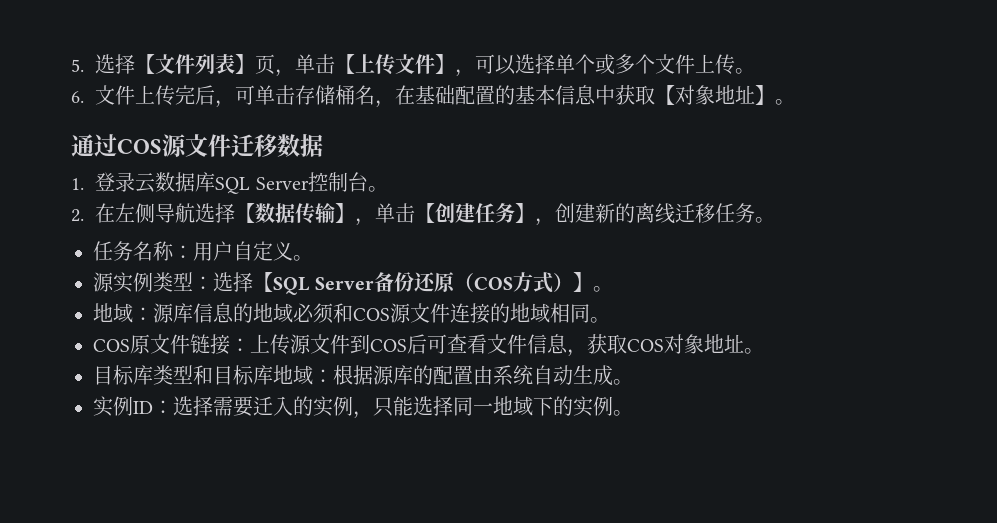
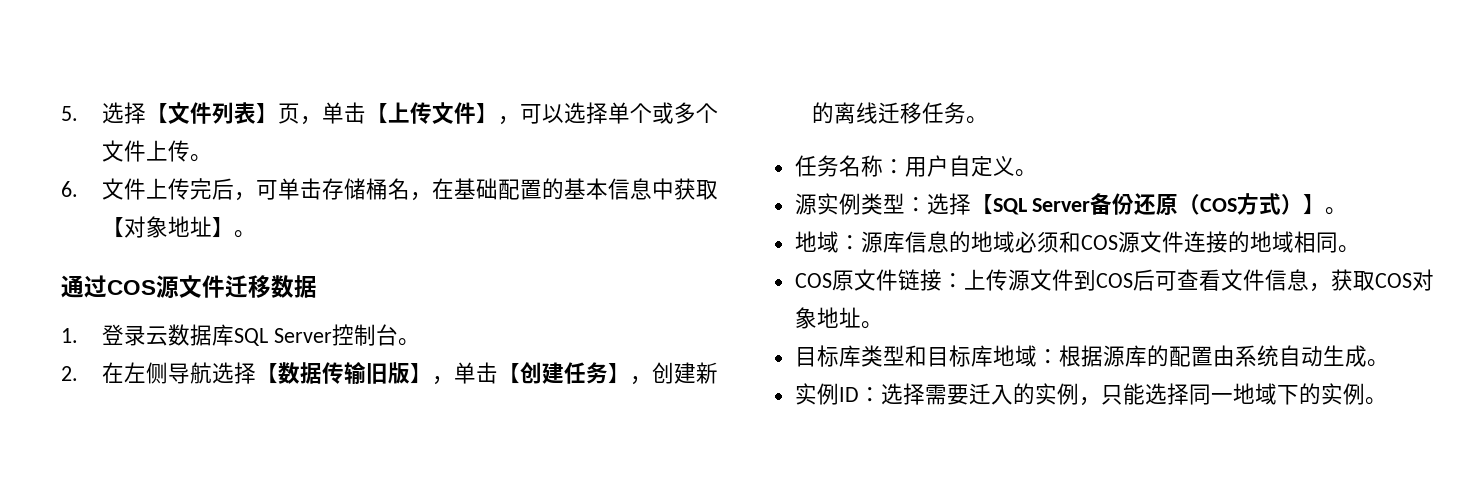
(336, 212) none -> [366,362,411,384] 旧版

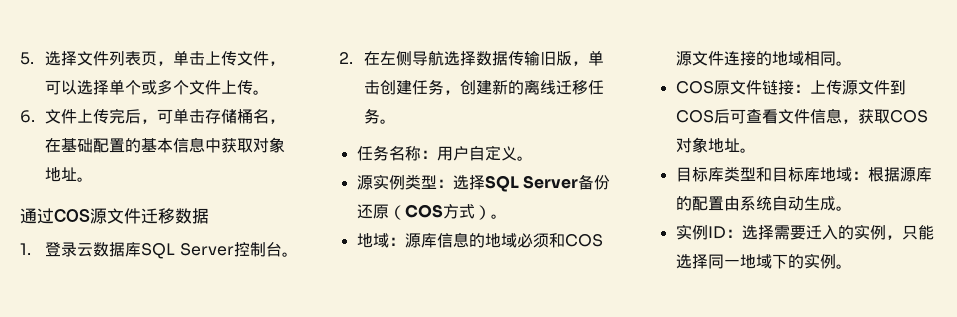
[146,103,169,124] 【 -> (78, 58) none
[256,103,279,124] 】 -> (142, 58) none
[366,103,389,124] 【 -> (206, 58) none
[476,103,499,124] 】 -> (270, 58) none
[102,216,235,238] 【对象地址】 -> [253,137,286,153] [45,167,78,182] 对象地址
[256,363,279,384] 【 -> (477, 58) none
[410,362,521,385] 】，单击【 -> [572,50,605,66] [364,80,381,95] ，单击
[608,363,631,384] 】 -> (445, 87) none
[970,194,993,215] 【 -> (485, 182) none
[1303,194,1326,215] 】 -> (491, 212) none

